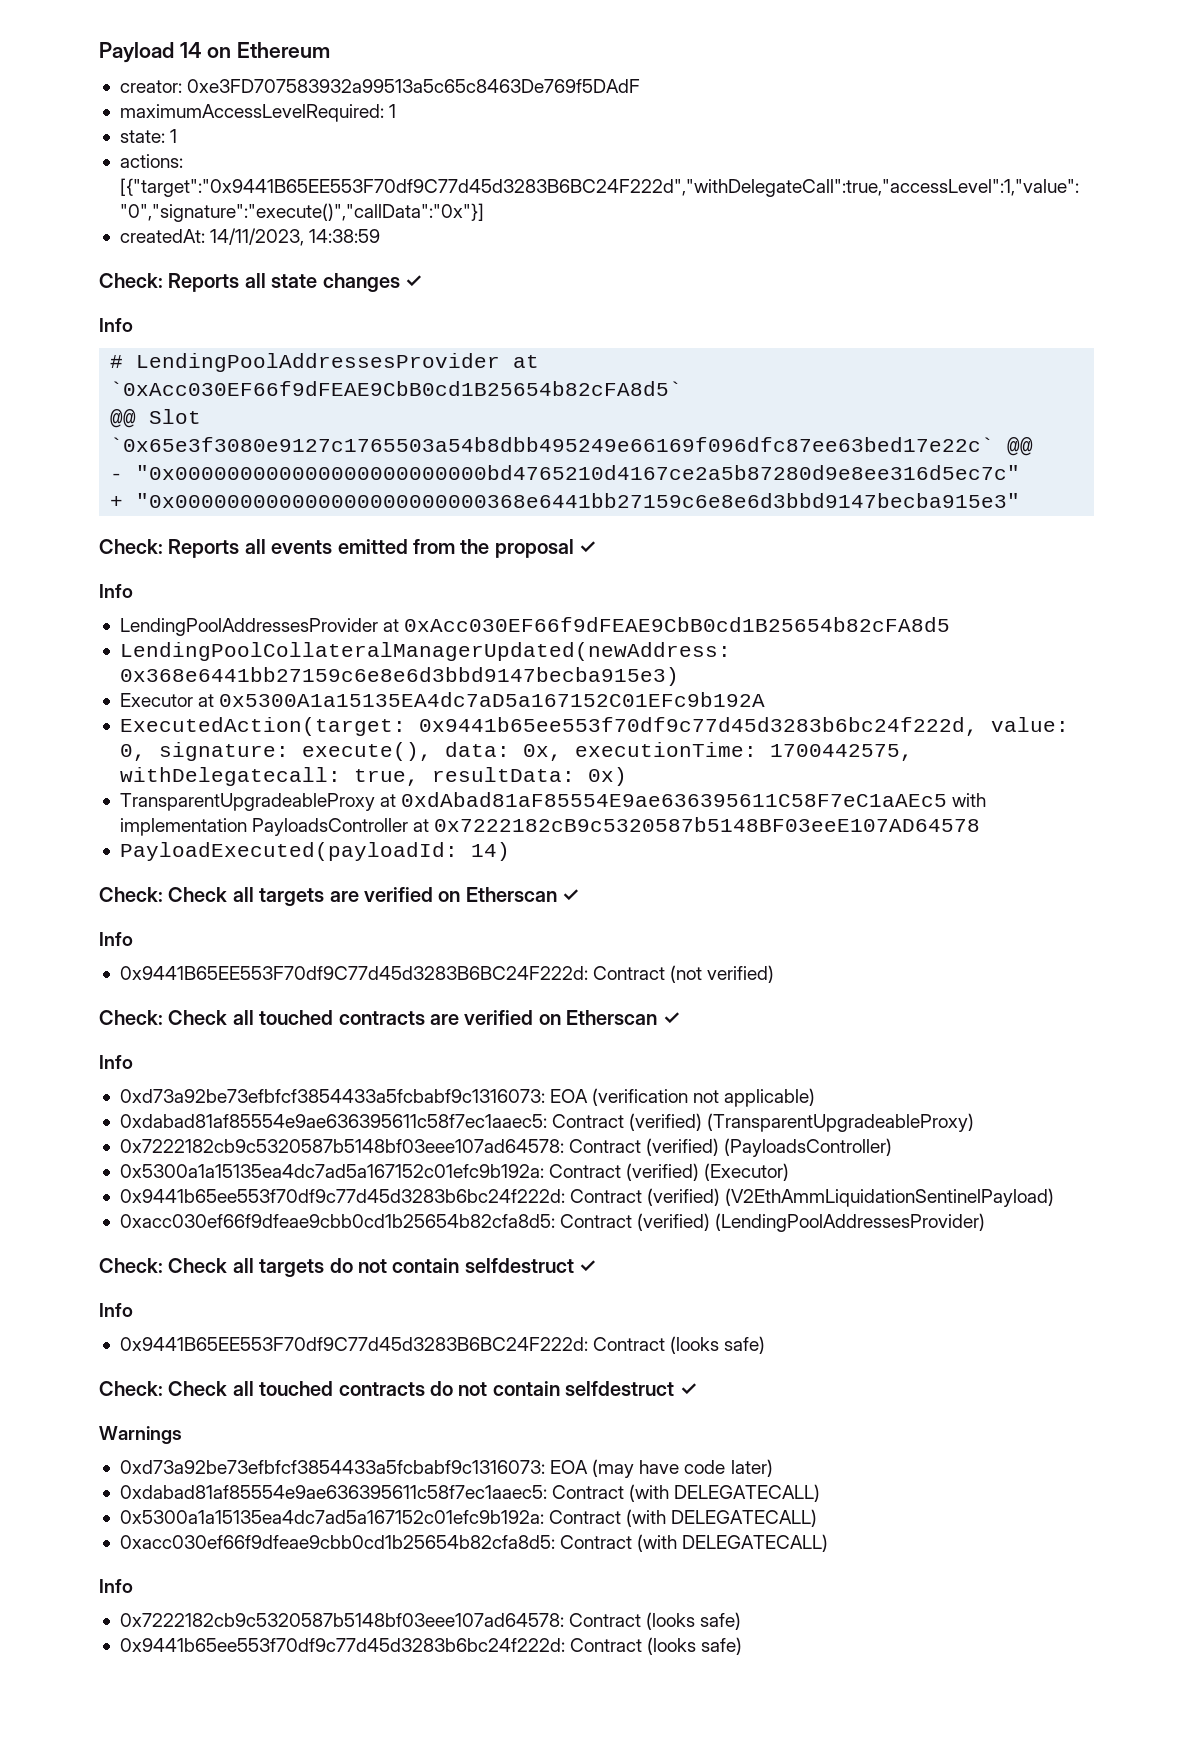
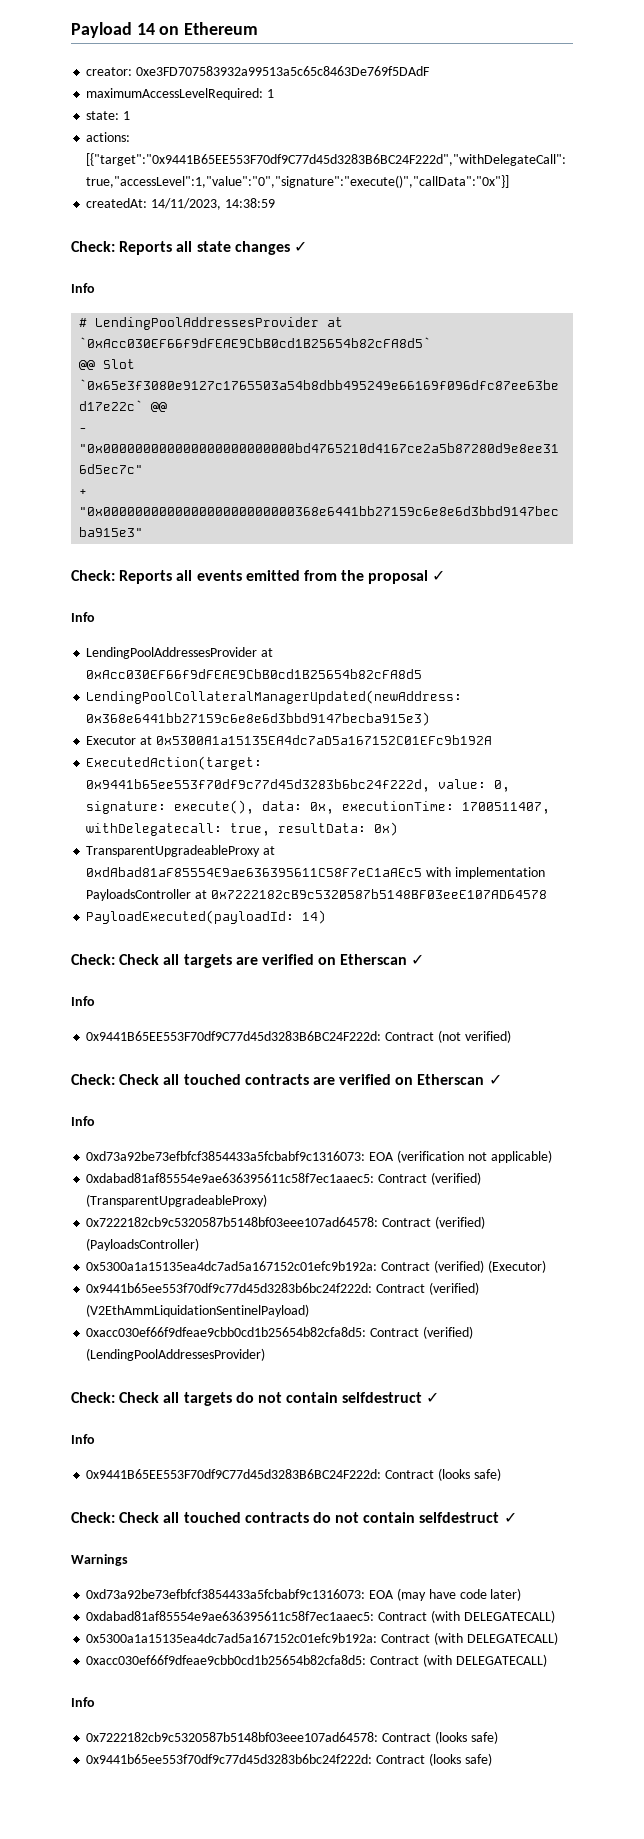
[769,744,913,761] 1700442575, -> [462,802,551,814] 1700511407,

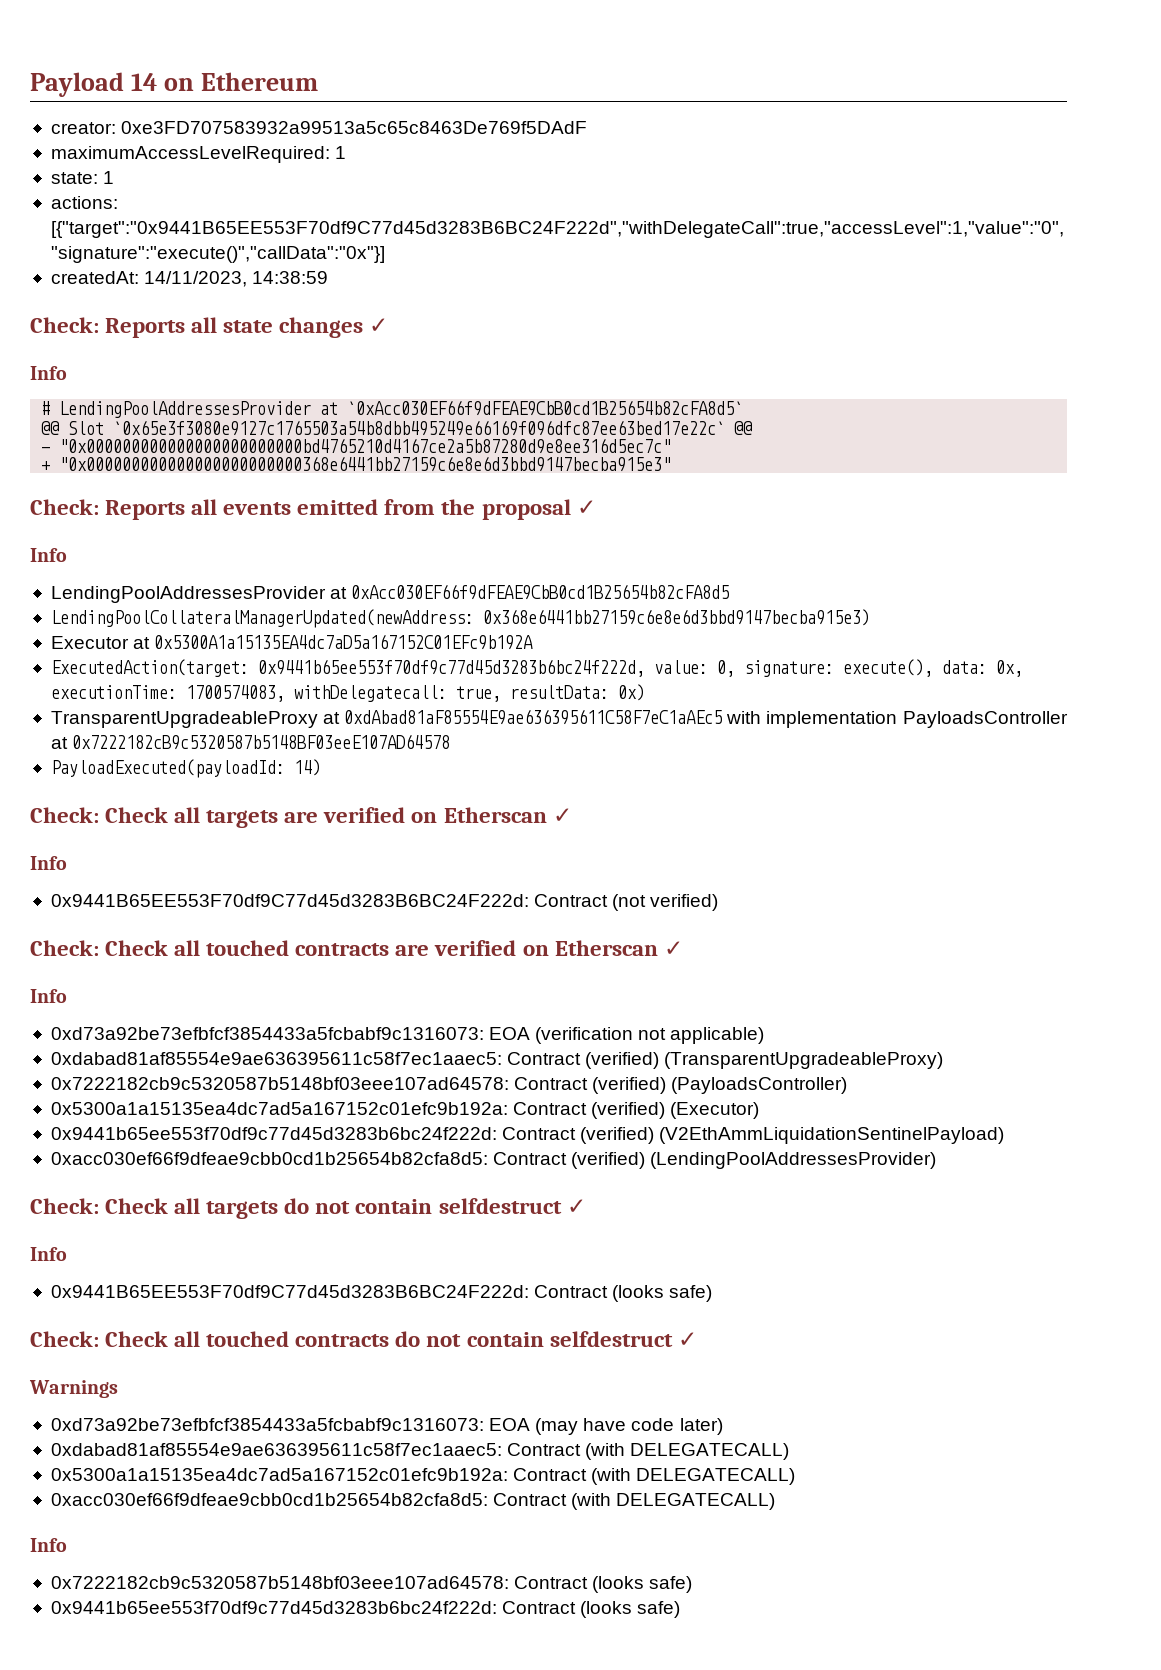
[462,802,551,814] 1700511407, -> [185,685,285,702] 1700574083,

